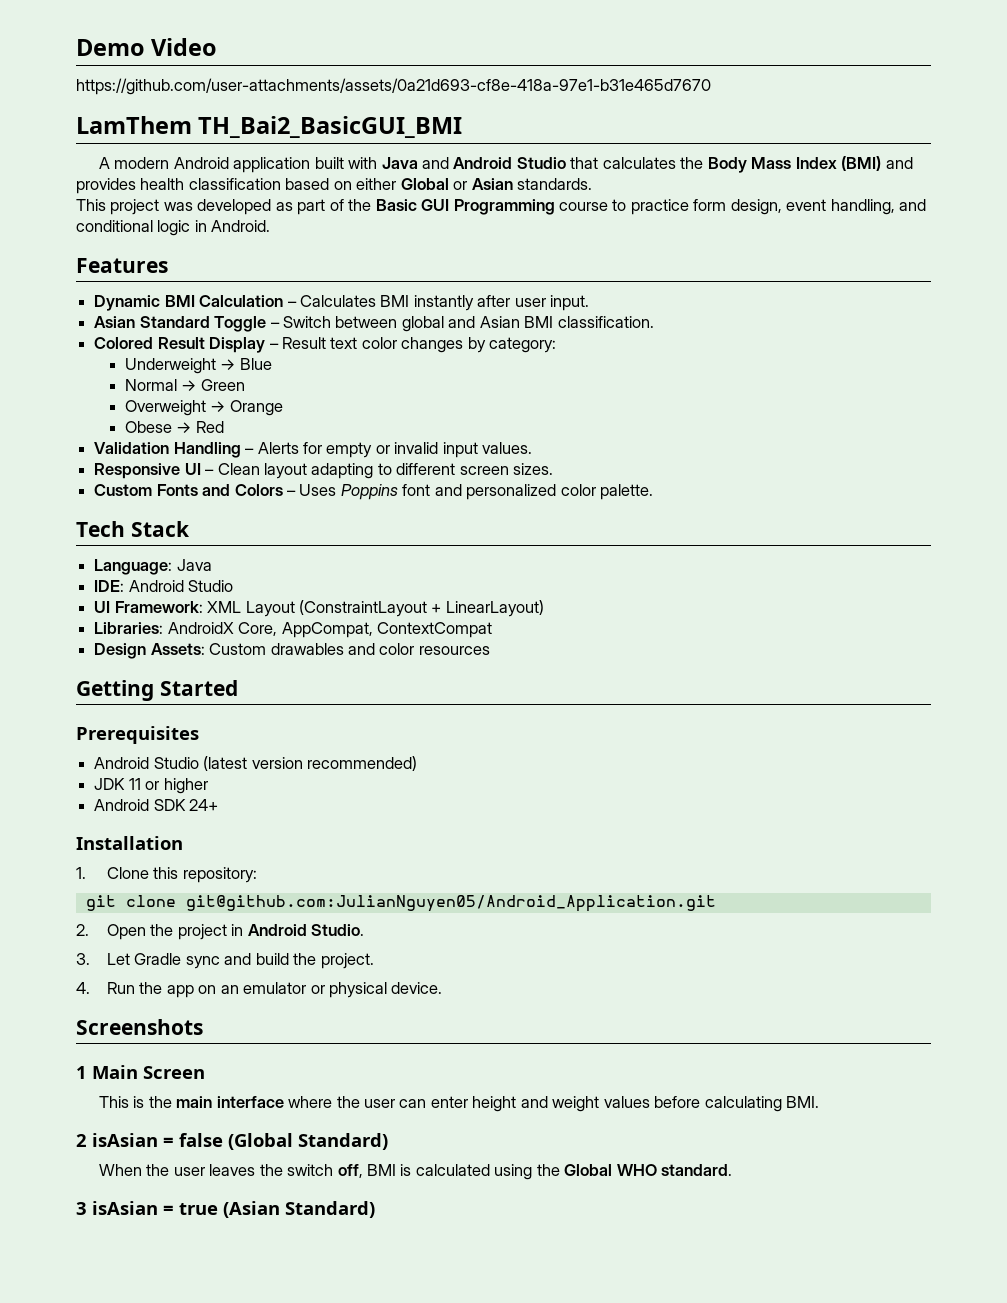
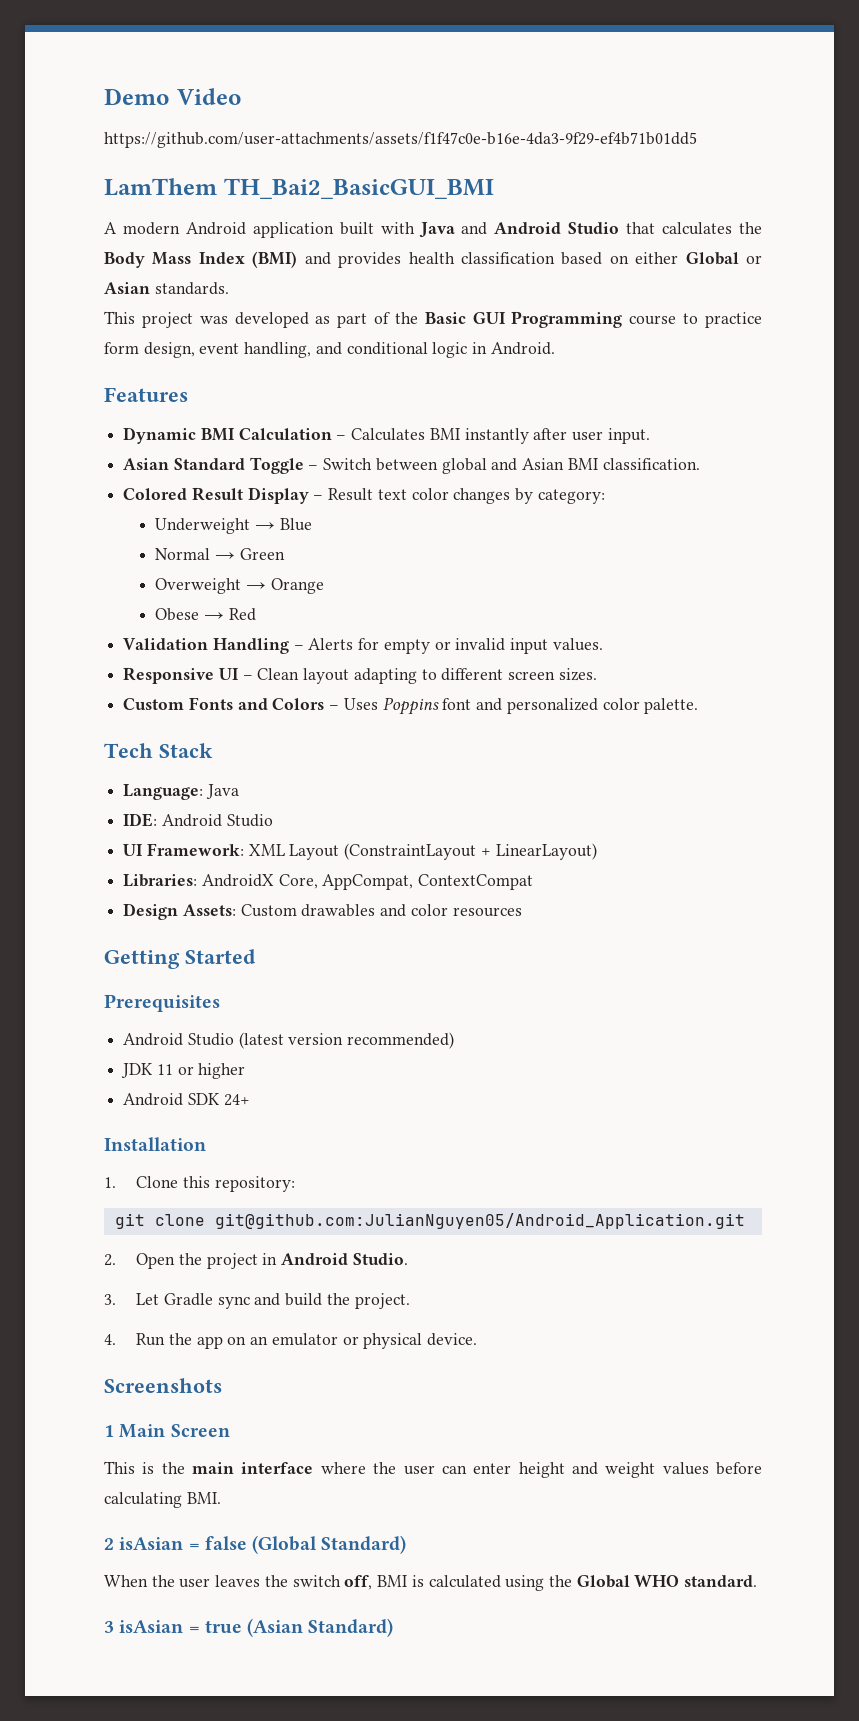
[76,78,711,95] https://github.com/user-attachments/assets/0a21d693-cf8e-418a-97e1-b31e465d7670 -> [104,132,697,148] https://github.com/user-attachments/assets/f1f47c0e-b16e-4da3-9f29-ef4b71b01dd5

